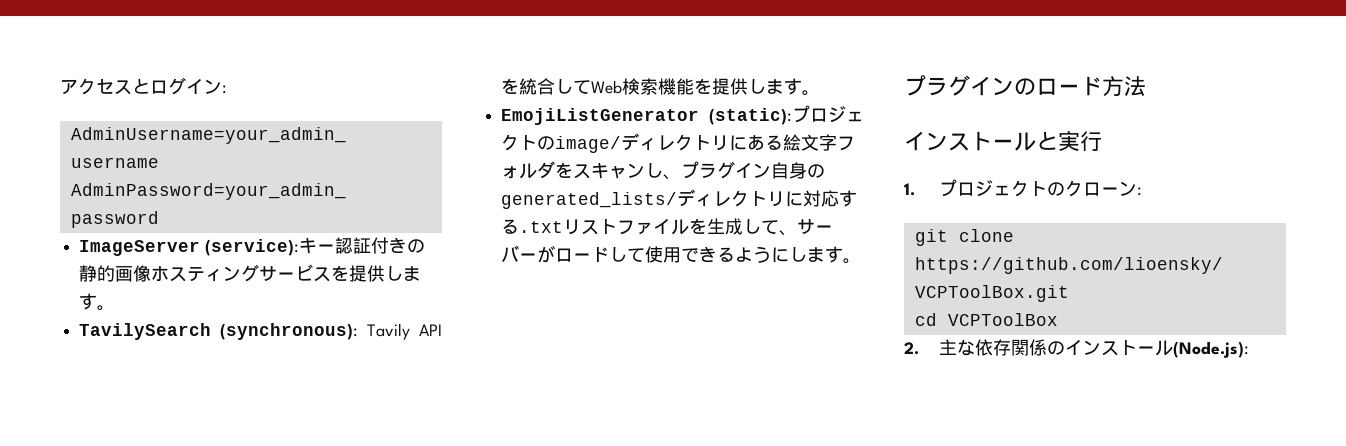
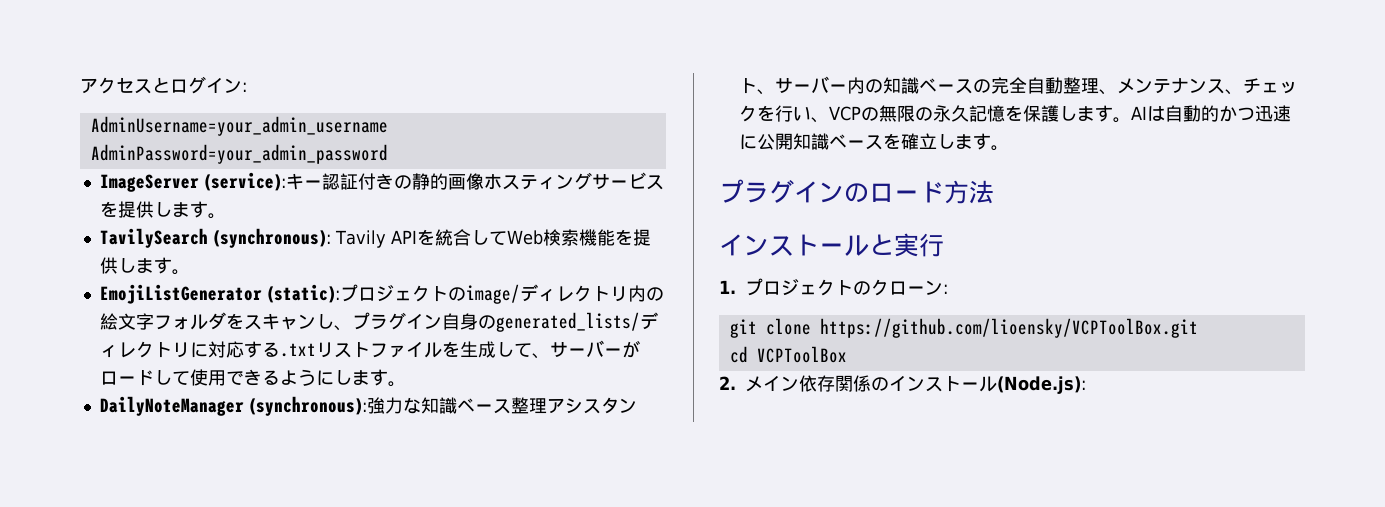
[729,135,784,151] にある -> [627,285,664,302] 内の
(862, 261) none -> [99,396,637,416] [738,76,1297,95] [738,105,1291,123] [738,133,1009,151] // DailyNoteManager (synchronous):強力な知識ベース整理アシスタント、サーバー内の知識ベースの完全自動整理、メンテナンス、チェックを行い、VCPの無限の永久記憶を保護します。AIは自動的かつ迅速に公開知識ベースを確立します。
[938,339,975,356] 主な -> [745,375,799,392] メイン

